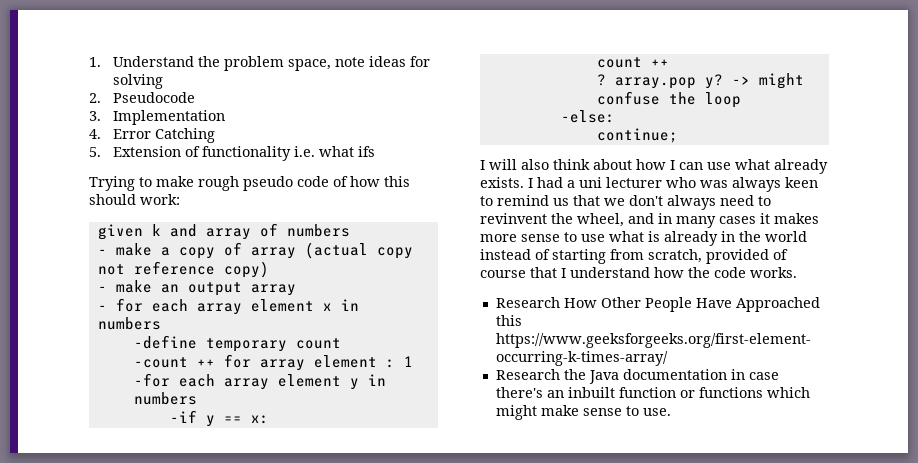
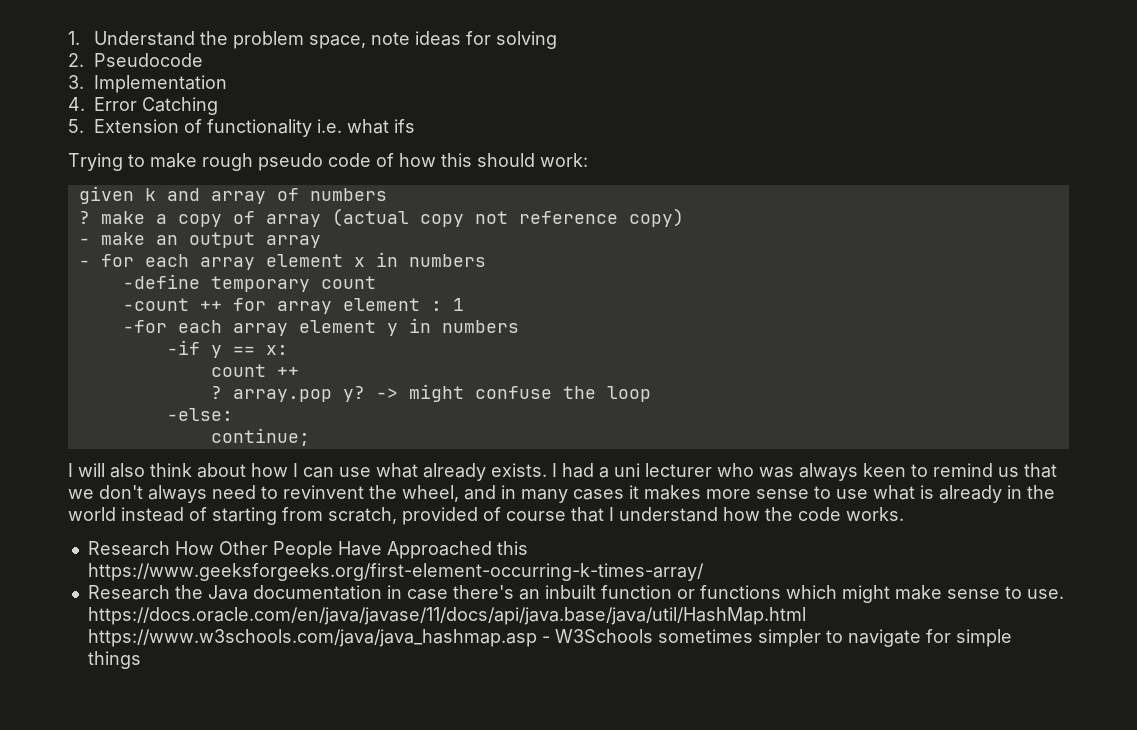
[97,249,107,255] - -> [78,211,90,224] ?
(671, 412) none -> [87,607,806,625] [87,629,1012,647] [87,651,141,669] https://docs.oracle.com/en/java/javase/11/docs/api/java.base/java/util/HashMap.html https://www.w3schools.com/java/java_hashmap.asp - W3Schools sometimes simpler to navigate for simple things

